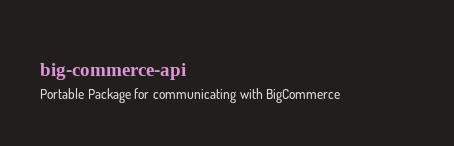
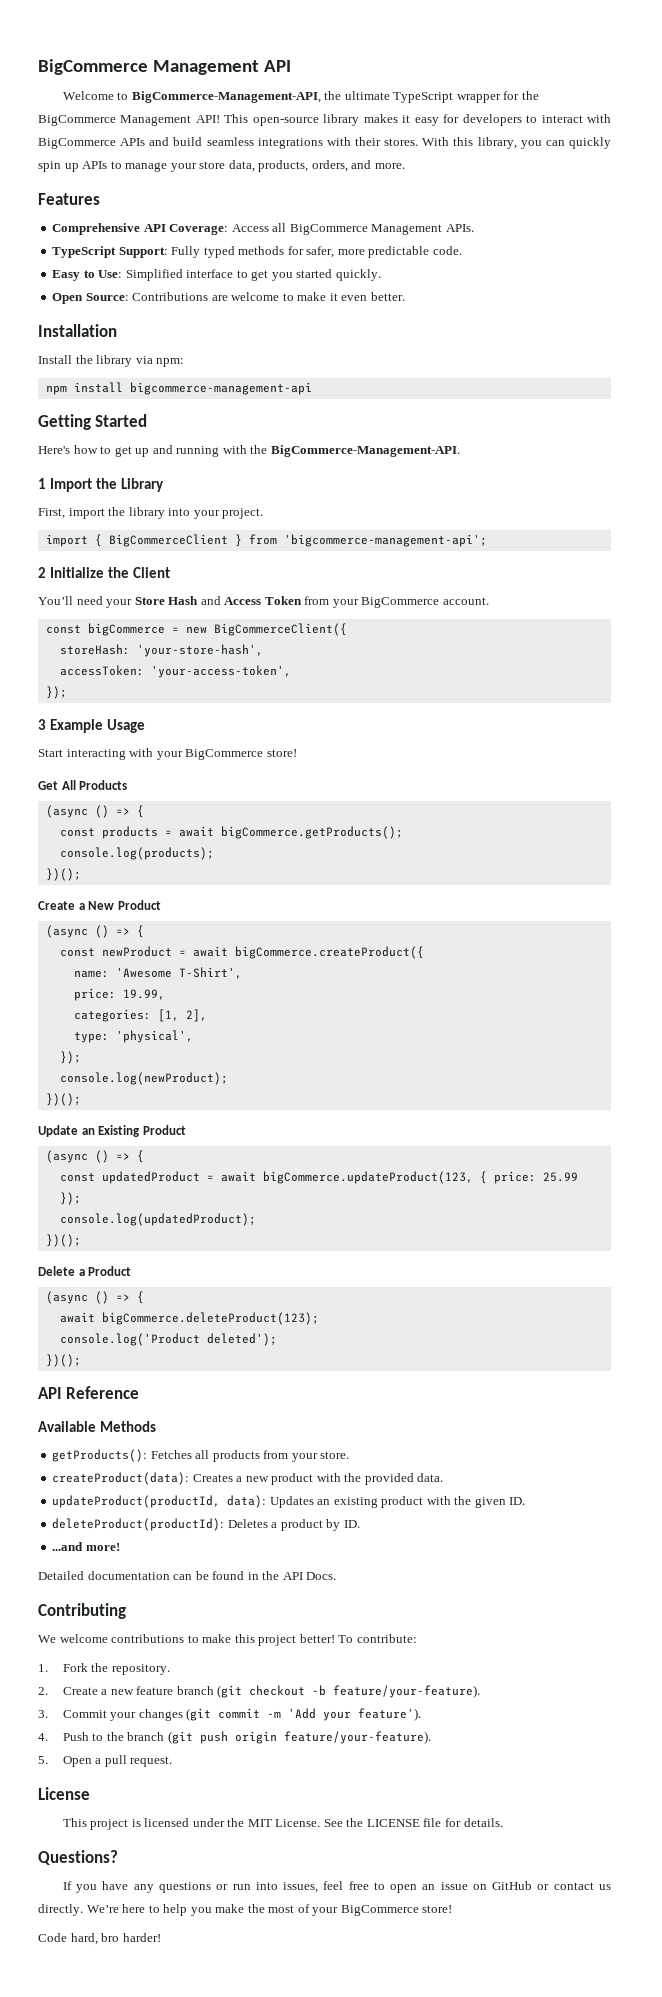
[40,63,186,80] [40,88,341,103] big-commerce-api // Portable Package for communicating with BigCommerce -> [38,59,291,75] [62,91,539,103] [38,114,611,126] [38,137,612,149] [38,160,405,172] [38,193,100,205] [52,223,474,235] [52,246,462,258] [52,269,381,281] [52,292,405,304] [38,324,117,337] [38,355,185,367] [45,382,312,395] [38,414,148,430] [38,445,460,457] [38,478,164,492] [38,507,264,519] [45,534,487,547] [38,567,170,578] [38,596,489,608] [45,623,347,636] [59,644,263,657] [59,665,291,678] [45,686,67,699] [38,719,145,733] [38,748,297,760] [38,780,128,790] [45,805,144,818] [59,826,403,839] [59,847,214,860] [45,868,81,881] [38,900,161,910] [45,925,144,938] [59,946,424,959] [73,967,242,979] [73,988,165,1001] [73,1009,207,1022] [73,1030,193,1043] [59,1051,81,1064] [59,1072,228,1085] [45,1093,81,1106] [38,1125,186,1137] [45,1150,144,1163] [59,1171,578,1184] [59,1192,81,1205] [59,1213,256,1226] [45,1234,81,1247] [38,1266,132,1276] [45,1291,144,1304] [59,1312,319,1325] [59,1333,277,1346] [45,1354,81,1367] [38,1386,140,1399] [38,1421,156,1432] [52,1449,350,1462] [52,1472,444,1485] [52,1495,526,1508] [52,1518,360,1531] [52,1542,120,1551] [38,1571,337,1580] [38,1603,126,1619] [38,1634,417,1646] [38,1663,170,1675] [38,1685,481,1698] [38,1708,422,1721] [38,1731,431,1744] [38,1755,173,1767] [38,1787,90,1800] [62,1818,503,1830] [38,1850,118,1865] [62,1881,611,1893] [38,1904,453,1916] [38,1933,161,1945] BigCommerce Management API // Welcome to BigCommerce-Management-API, the ultimate TypeScript wrapper for the BigCommerce Management API! This open-source library makes it easy for developers to interact with BigCommerce APIs and build seamless integrations with their stores. With this library, you can quickly spin up APIs to manage your store data, products, orders, and more. // Features // Comprehensive API Coverage: Access all BigCommerce Management APIs. // TypeScript Support: Fully typed methods for safer, more predictable code. // Easy to Use: Simplified interface to get you started quickly. // Open Source: Contributions are welcome to make it even better. // Installation // Install the library via npm: // npm install bigcommerce-management-api // Getting Started // Here's how to get up and running with the BigCommerce-Management-API. // 1 Import the Library // First, import the library into your project. // import { BigCommerceClient } from 'bigcommerce-management-api'; // 2 Initialize the Client // You’ll need your Store Hash and Access Token from your BigCommerce account. // const bigCommerce = new BigCommerceClient({ // storeHash: 'your-store-hash', // accessToken: 'your-access-token', // }); // 3 Example Usage // Start interacting with your BigCommerce store! // Get All Products // (async () => { // const products = await bigCommerce.getProducts(); // console.log(products); // })(); // Create a New Product // (async () => { // const newProduct = await bigCommerce.createProduct({ // name: 'Awesome T-Shirt', // price: 19.99, // categories: [1, 2], // type: 'physical', // }); // console.log(newProduct); // })(); // Update an Existing Product // (async () => { // const updatedProduct = await bigCommerce.updateProduct(123, { price: 25.99 }); // console.log(updatedProduct); // })(); // Delete a Product // (async () => { // await bigCommerce.deleteProduct(123); // console.log('Product deleted'); // })(); // API Reference // Available Methods // getProducts(): Fetches all products from your store. // createProduct(data): Creates a new product with the provided data. // updateProduct(productId, data): Updates an existing product with the given ID. // deleteProduct(productId): Deletes a product by ID. // ...and more! // Detailed documentation can be found in the API Docs. // Contributing // We welcome contributions to make this project better! To contribute: // 1. Fork the repository. // 2. Create a new feature branch (git checkout -b feature/your-feature). // 3. Commit your changes (git commit -m 'Add your feature'). // 4. Push to the branch (git push origin feature/your-feature). // 5. Open a pull request. // License // This project is licensed under the MIT License. See the LICENSE file for details. // Questions? // If you have any questions or run into issues, feel free to open an issue on GitHub or contact us directly. We’re here to help you make the most of your BigCommerce store! // Code hard, bro harder!

